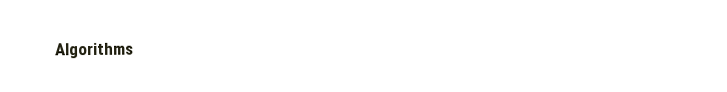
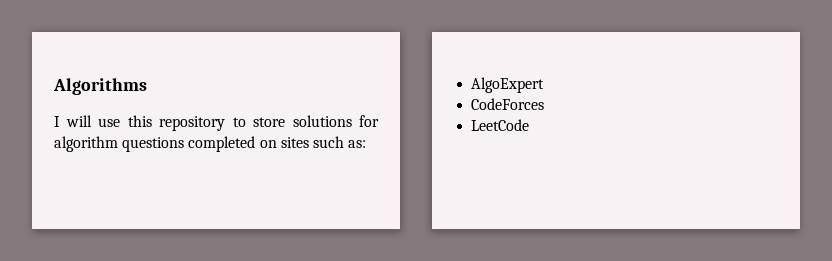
(134, 50) none -> [54,115,379,131] [54,136,367,152] [471,77,545,93] [471,98,545,110] [471,119,530,131] // I will use this repository to store solutions for algorithm questions completed on sites such as: // AlgoExpert // CodeForces // LeetCode

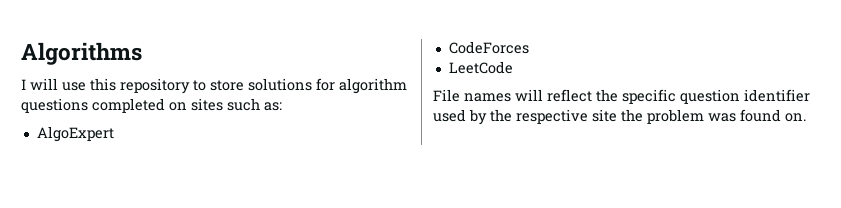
(530, 125) none -> [433,89,810,104] [433,109,806,125] // File names will reflect the specific question identifier used by the respective site the problem was found on.

